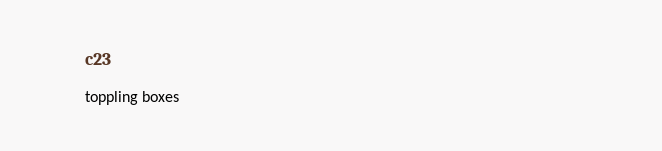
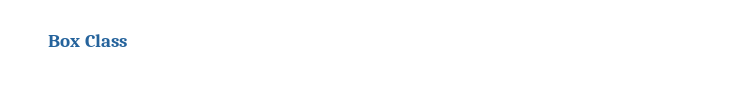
[85,53,111,65] [85,91,180,105] c23 // toppling boxes -> [48,34,127,47] Box Class

